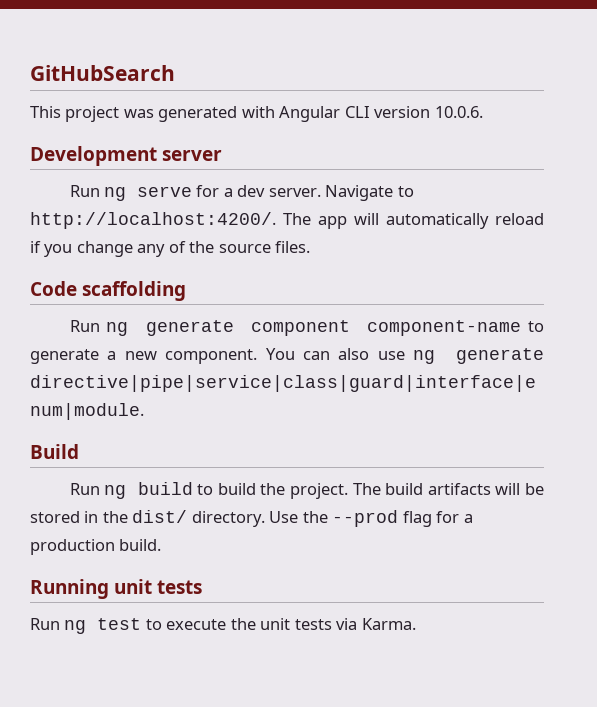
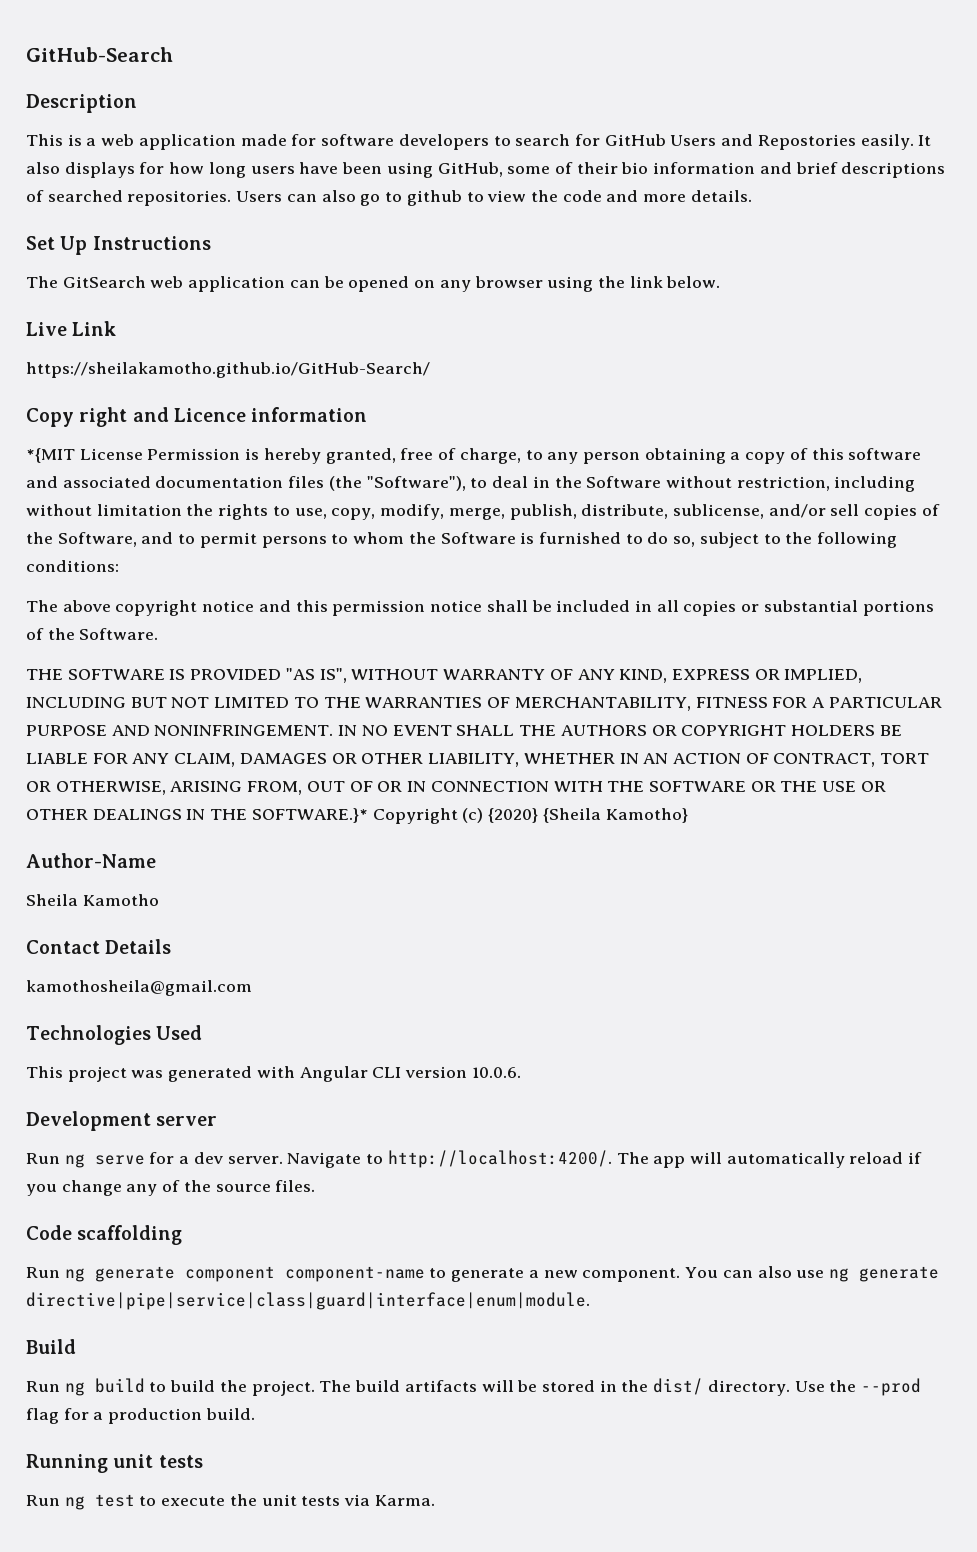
[30,65,175,81] GitHubSearch -> [26,47,173,62] [26,94,137,113] [26,134,932,150] [26,162,946,178] [26,190,752,206] [26,236,211,255] [26,276,721,292] [26,321,117,336] [26,362,430,378] [26,407,368,427] [26,448,922,464] [26,476,916,492] [26,504,940,520] [26,532,898,548] [26,560,119,572] [26,600,934,616] [26,628,159,640] [26,668,863,683] [26,697,942,711] [26,725,902,736] [26,753,930,767] [26,781,886,795] [26,808,688,824] [26,853,156,868] [26,894,159,906] [26,939,172,954] [26,980,252,996] [26,1025,203,1045] GitHub-Search // Description // This is a web application made for software developers to search for GitHub Users and Repostories easily. It also displays for how long users have been using GitHub, some of their bio information and brief descriptions of searched repositories. Users can also go to github to view the code and more details. // Set Up Instructions // The GitSearch web application can be opened on any browser using the link below. // Live Link // https://sheilakamotho.github.io/GitHub-Search/ // Copy right and Licence information // *{MIT License Permission is hereby granted, free of charge, to any person obtaining a copy of this software and associated documentation files (the "Software"), to deal in the Software without restriction, including without limitation the rights to use, copy, modify, merge, publish, distribute, sublicense, and/or sell copies of the Software, and to permit persons to whom the Software is furnished to do so, subject to the following conditions: // The above copyright notice and this permission notice shall be included in all copies or substantial portions of the Software. // THE SOFTWARE IS PROVIDED "AS IS", WITHOUT WARRANTY OF ANY KIND, EXPRESS OR IMPLIED, INCLUDING BUT NOT LIMITED TO THE WARRANTIES OF MERCHANTABILITY, FITNESS FOR A PARTICULAR PURPOSE AND NONINFRINGEMENT. IN NO EVENT SHALL THE AUTHORS OR COPYRIGHT HOLDERS BE LIABLE FOR ANY CLAIM, DAMAGES OR OTHER LIABILITY, WHETHER IN AN ACTION OF CONTRACT, TORT OR OTHERWISE, ARISING FROM, OUT OF OR IN CONNECTION WITH THE SOFTWARE OR THE USE OR OTHER DEALINGS IN THE SOFTWARE.}* Copyright (c) {2020} {Sheila Kamotho} // Author-Name // Sheila Kamotho // Contact Details // kamothosheila@gmail.com // Technologies Used

